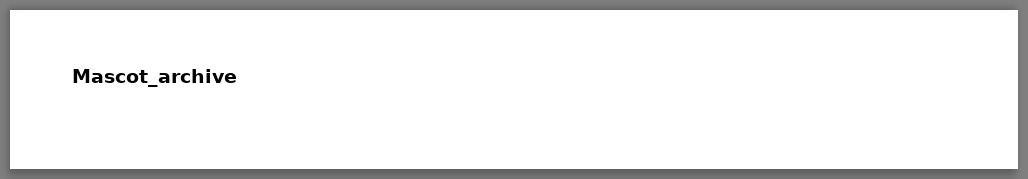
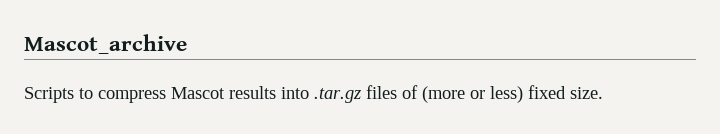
(237, 78) none -> [24,85,603,103] // Scripts to compress Mascot results into .tar.gz files of (more or less) fixed size.

